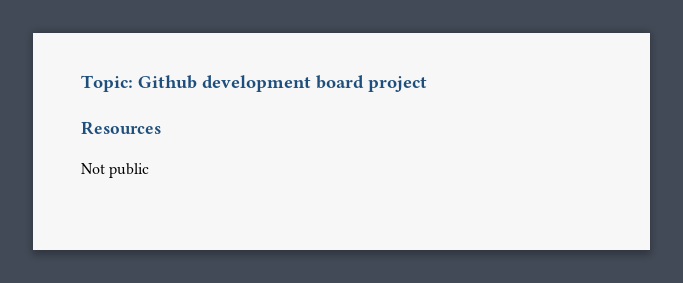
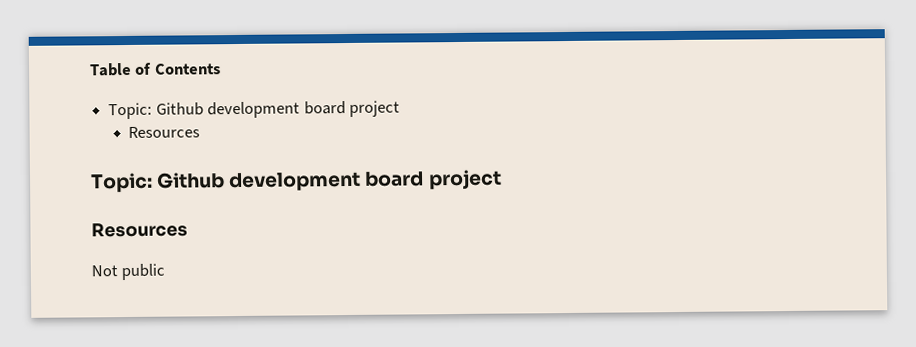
(81, 83) none -> [89,62,221,77] [108,100,400,120] [128,126,201,138] Table of Contents // Topic: Github development board project // Resources //

